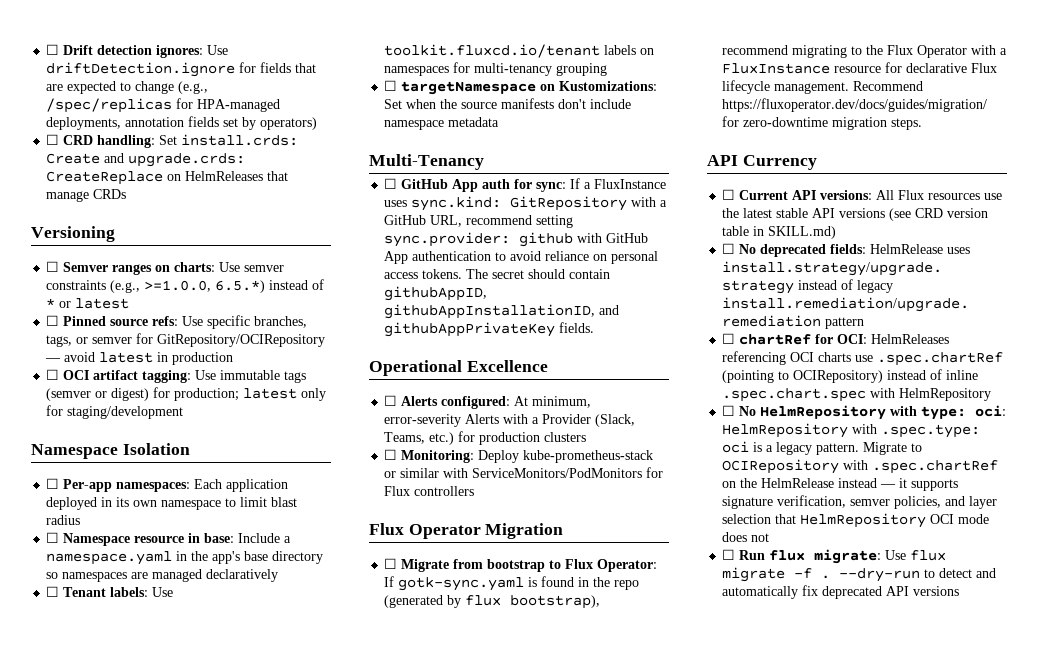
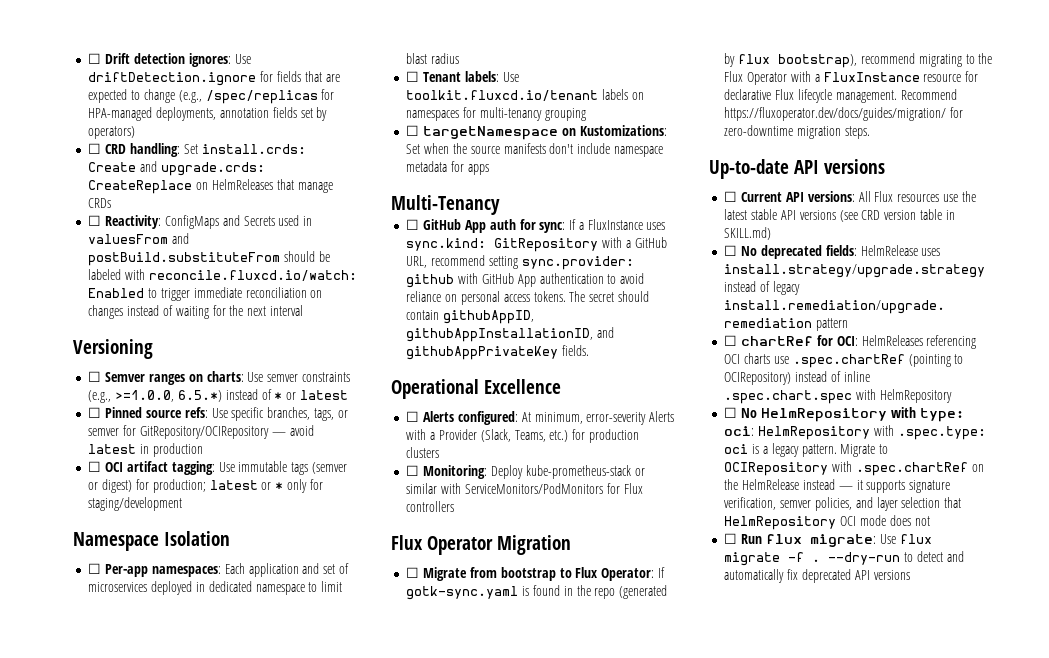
(127, 194) none -> [88,215,313,229] [88,233,190,244] [88,251,330,266] [88,269,357,281] [88,287,323,301] [88,305,303,319] // ☐ Reactivity: ConfigMaps and Secrets used in valuesFrom and postBuild.substituteFrom should be labeled with reconcile.fluxcd.io/watch: Enabled to trigger immediate reconciliation on changes instead of waiting for the next interval
(298, 393) none -> [261,482,284,490] or *
[46,497,158,510] deployed in its own -> [302,563,349,574] [88,581,252,595] and set of microservices deployed in dedicated
[46,532,292,546] [46,551,324,565] [46,569,279,582] // ☐ Namespace resource in base: Include a namespace.yaml in the app's base directory so namespaces are managed declaratively -> (460, 58) none
(500, 122) none -> [451,161,489,175] for apps
[707,155,817,170] API Currency -> [709,159,886,179] Up-to-date API versions

